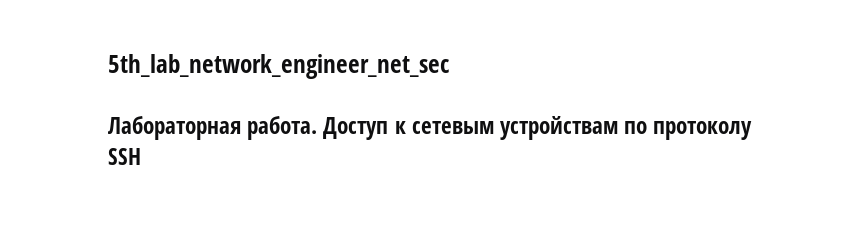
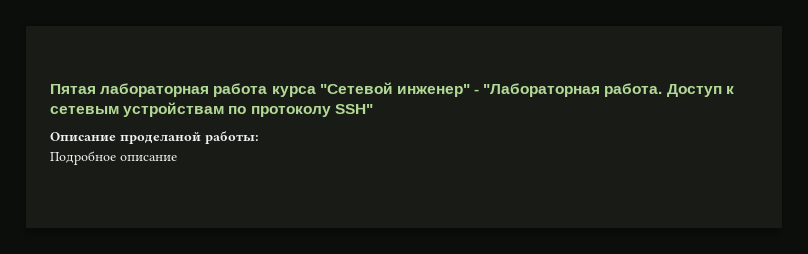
[108,54,449,79] [108,116,241,140] 5th_lab_network_engineer_net_sec // Лабораторная -> [50,82,601,97] Пятая лабораторная работа курса "Сетевой инженер" - "Лабораторная
[108,148,141,165] SSH -> [334,104,373,114] [50,131,259,144] [50,151,177,165] SSH" // Описание проделаной работы: // Подробное описание

